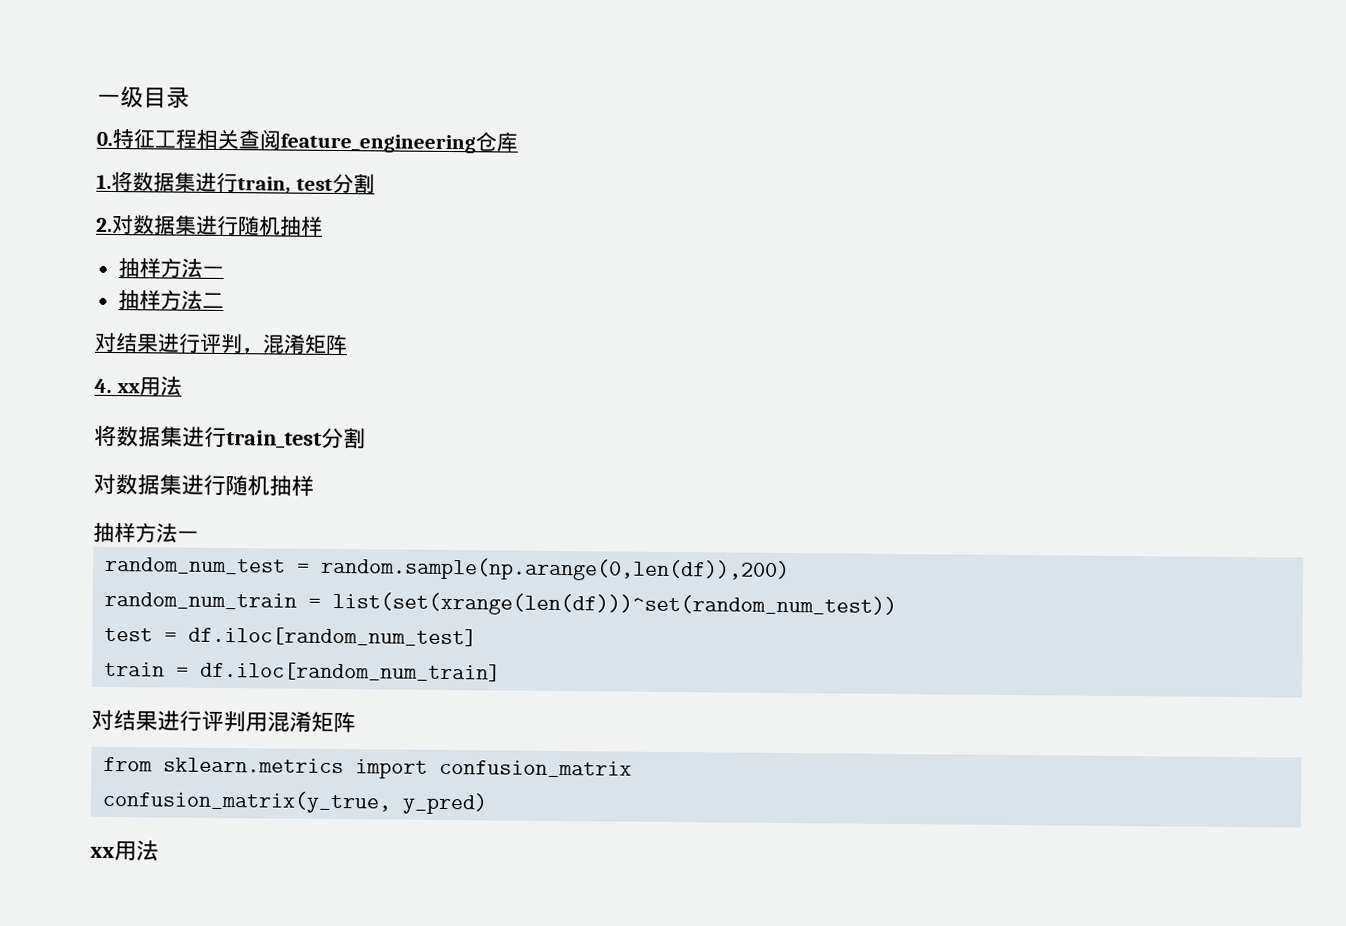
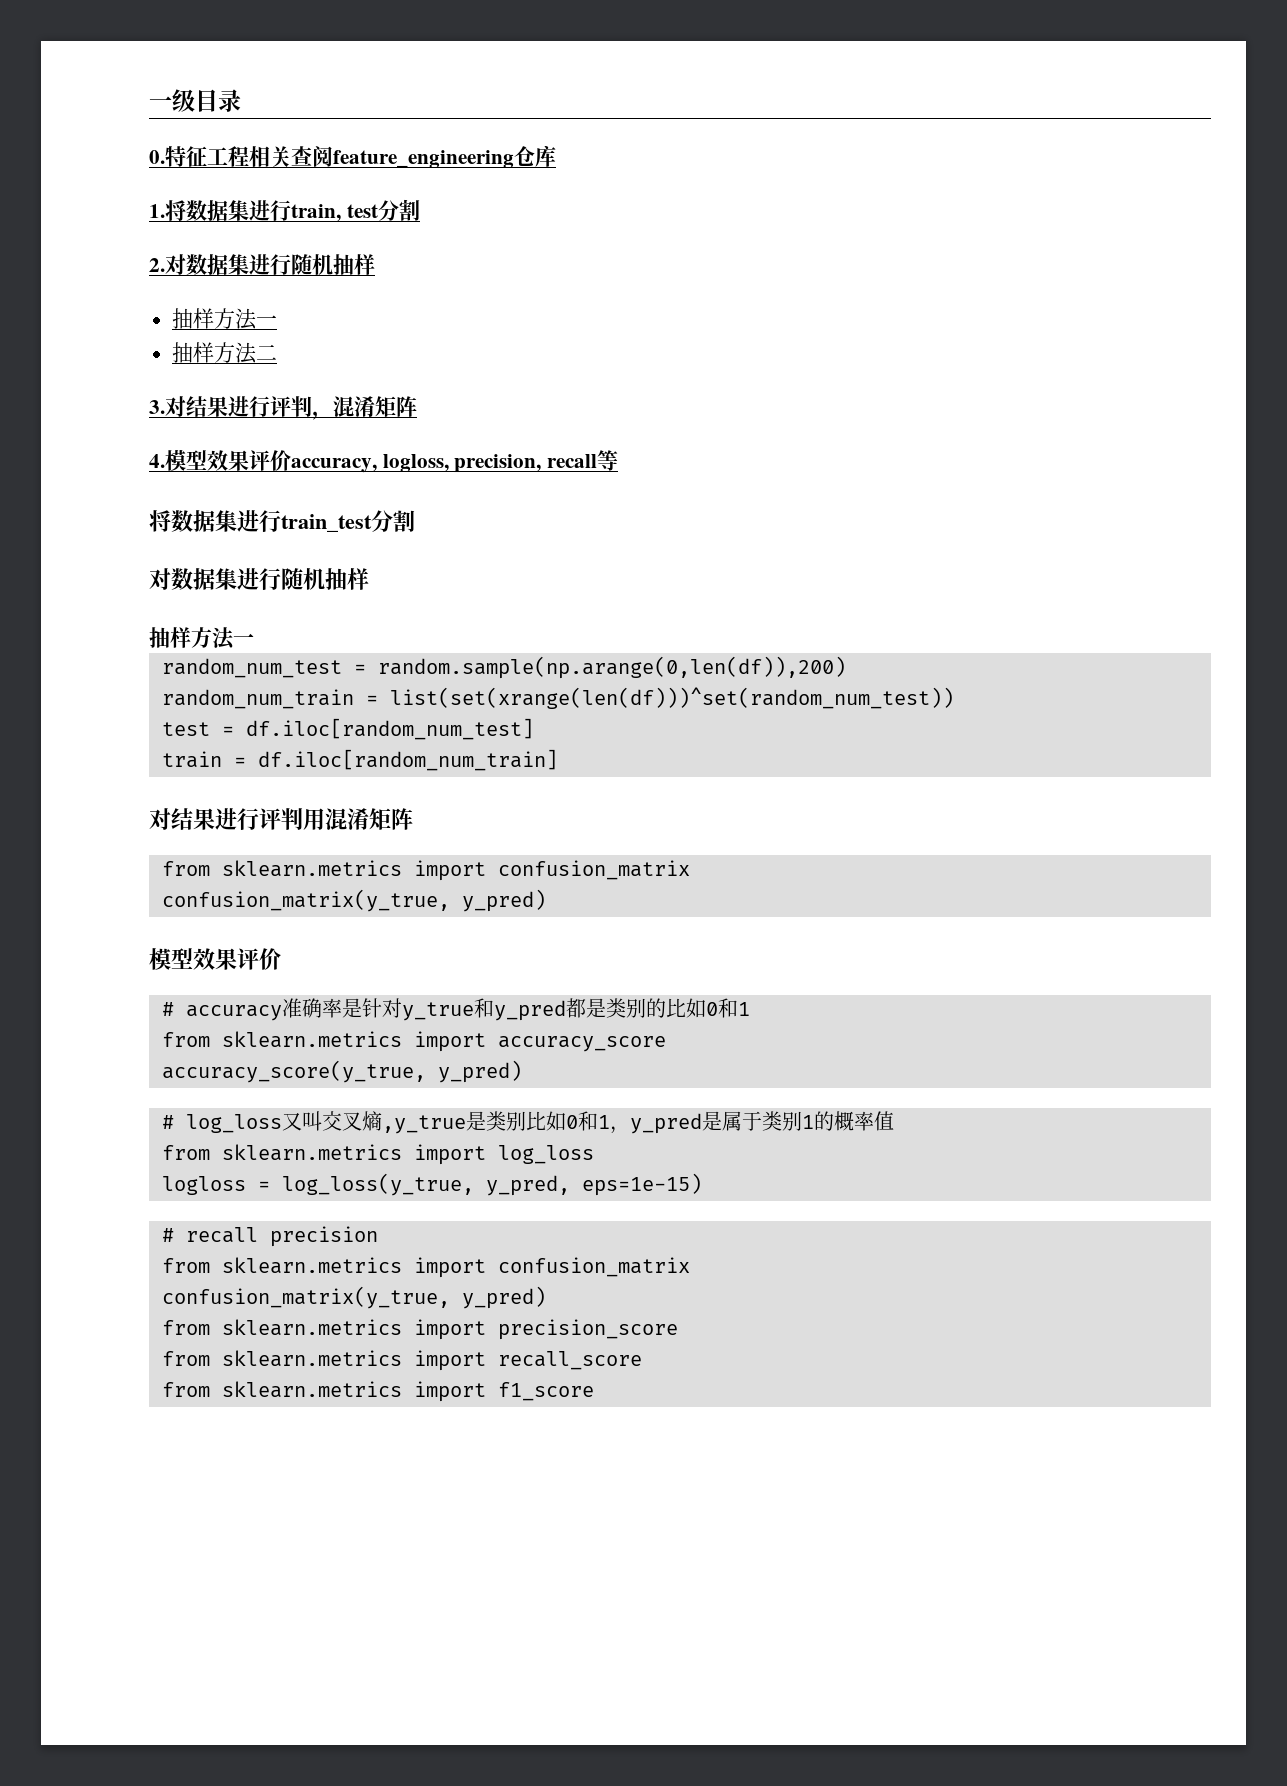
(224, 300) none -> [149,400,165,414] 3.
[116,376,182,396] xx用法 -> [165,450,619,473] 模型效果评价accuracy, logloss, precision, recall等
[90,840,159,861] xx用法 -> [149,948,281,970] [161,998,750,1021] [161,1031,666,1052] [161,1060,522,1083] [161,1111,894,1134] [161,1144,594,1165] [161,1173,702,1196] [161,1226,378,1247] [161,1257,690,1278] [161,1286,546,1309] [161,1319,678,1340] [161,1350,642,1371] [161,1381,594,1402] 模型效果评价 // # accuracy准确率是针对y_true和y_pred都是类别的比如0和1 // from sklearn.metrics import accuracy_score // accuracy_score(y_true, y_pred) // # log_loss又叫交叉熵,y_true是类别比如0和1，y_pred是属于类别1的概率值 // from sklearn.metrics import log_loss // logloss = log_loss(y_true, y_pred, eps=1e-15) // # recall precision // from sklearn.metrics import confusion_matrix // confusion_matrix(y_true, y_pred) // from sklearn.metrics import precision_score // from sklearn.metrics import recall_score // from sklearn.metrics import f1_score

